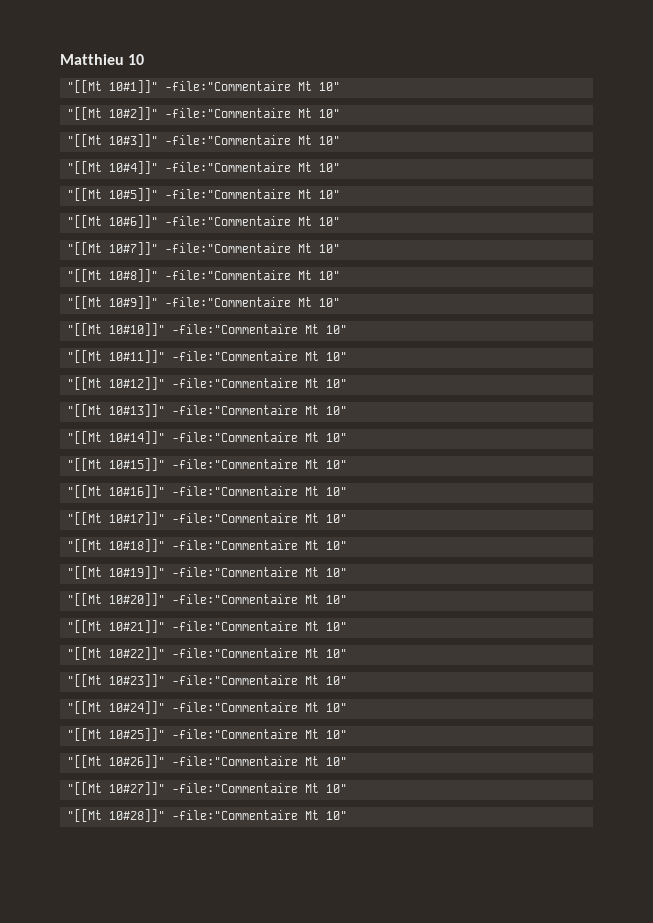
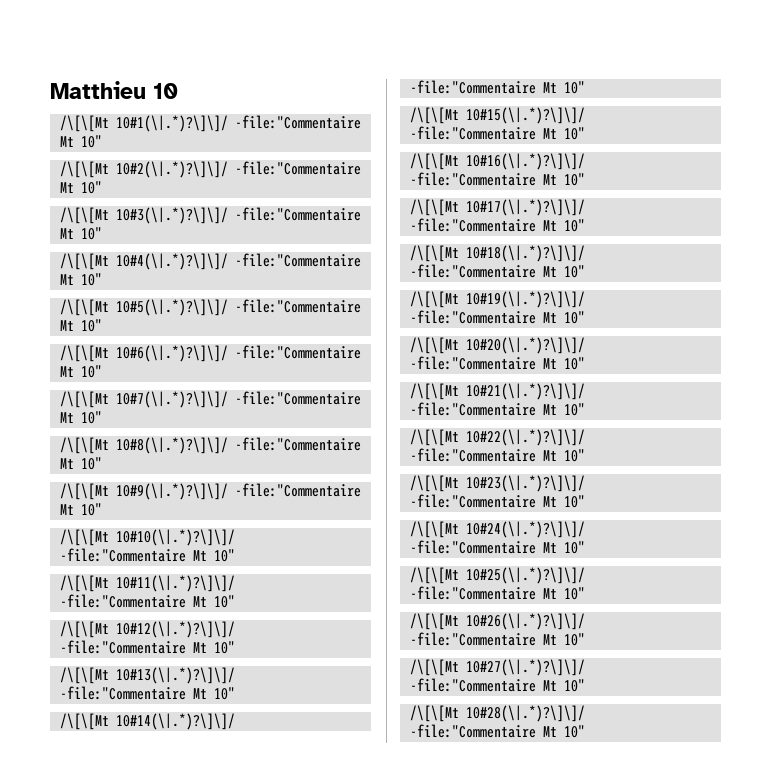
[67,80,341,93] [67,107,341,120] [67,134,341,147] [67,161,341,174] [67,188,341,201] [67,215,341,228] [67,242,341,255] [67,269,341,282] [67,296,341,309] [67,323,348,336] [67,350,348,363] [67,377,348,390] [67,404,348,417] [67,431,348,444] [67,458,348,471] [67,485,348,498] [67,512,348,525] [67,539,348,552] [67,566,348,579] [67,593,348,606] [67,620,348,633] [67,647,348,660] [67,674,348,687] [67,701,348,714] [67,728,348,741] [67,755,348,768] [67,782,348,795] [67,809,166,822] "[[Mt 10#1]]" -file:"Commentaire Mt 10" // "[[Mt 10#2]]" -file:"Commentaire Mt 10" // "[[Mt 10#3]]" -file:"Commentaire Mt 10" // "[[Mt 10#4]]" -file:"Commentaire Mt 10" // "[[Mt 10#5]]" -file:"Commentaire Mt 10" // "[[Mt 10#6]]" -file:"Commentaire Mt 10" // "[[Mt 10#7]]" -file:"Commentaire Mt 10" // "[[Mt 10#8]]" -file:"Commentaire Mt 10" // "[[Mt 10#9]]" -file:"Commentaire Mt 10" // "[[Mt 10#10]]" -file:"Commentaire Mt 10" // "[[Mt 10#11]]" -file:"Commentaire Mt 10" // "[[Mt 10#12]]" -file:"Commentaire Mt 10" // "[[Mt 10#13]]" -file:"Commentaire Mt 10" // "[[Mt 10#14]]" -file:"Commentaire Mt 10" // "[[Mt 10#15]]" -file:"Commentaire Mt 10" // "[[Mt 10#16]]" -file:"Commentaire Mt 10" // "[[Mt 10#17]]" -file:"Commentaire Mt 10" // "[[Mt 10#18]]" -file:"Commentaire Mt 10" // "[[Mt 10#19]]" -file:"Commentaire Mt 10" // "[[Mt 10#20]]" -file:"Commentaire Mt 10" // "[[Mt 10#21]]" -file:"Commentaire Mt 10" // "[[Mt 10#22]]" -file:"Commentaire Mt 10" // "[[Mt 10#23]]" -file:"Commentaire Mt 10" // "[[Mt 10#24]]" -file:"Commentaire Mt 10" // "[[Mt 10#25]]" -file:"Commentaire Mt 10" // "[[Mt 10#26]]" -file:"Commentaire Mt 10" // "[[Mt 10#27]]" -file:"Commentaire Mt 10" // "[[Mt 10#28]]" -> [59,115,361,132] [59,135,102,148] [59,161,361,178] [59,181,102,194] [59,207,361,224] [59,227,102,240] [59,253,361,270] [59,273,102,286] [59,299,361,316] [59,319,102,332] [59,345,361,362] [59,365,102,378] [59,391,361,408] [59,411,102,424] [59,437,361,454] [59,457,102,470] [59,483,361,500] [59,503,102,516] [59,529,235,546] [59,548,235,562] [59,575,235,592] [59,594,235,608] [59,621,235,638] [59,640,235,654] [59,667,235,684] [59,686,235,700] [59,713,235,730] [409,80,585,94] [409,107,585,124] [409,126,585,140] [409,153,585,170] [409,172,585,186] [409,199,585,216] [409,218,585,232] [409,245,585,262] [409,264,585,278] [409,291,585,308] [409,310,585,324] [409,337,585,354] [409,356,585,370] [409,383,585,400] [409,402,585,416] [409,429,585,446] [409,448,585,462] [409,475,585,492] [409,494,585,508] [409,521,585,538] [409,540,585,554] [409,567,585,584] [409,586,585,600] [409,613,585,630] [409,632,585,646] [409,659,585,676] [409,678,585,692] [409,705,585,722] /\[\[Mt 10#1(\|.*)?\]\]/ -file:"Commentaire Mt 10" // /\[\[Mt 10#2(\|.*)?\]\]/ -file:"Commentaire Mt 10" // /\[\[Mt 10#3(\|.*)?\]\]/ -file:"Commentaire Mt 10" // /\[\[Mt 10#4(\|.*)?\]\]/ -file:"Commentaire Mt 10" // /\[\[Mt 10#5(\|.*)?\]\]/ -file:"Commentaire Mt 10" // /\[\[Mt 10#6(\|.*)?\]\]/ -file:"Commentaire Mt 10" // /\[\[Mt 10#7(\|.*)?\]\]/ -file:"Commentaire Mt 10" // /\[\[Mt 10#8(\|.*)?\]\]/ -file:"Commentaire Mt 10" // /\[\[Mt 10#9(\|.*)?\]\]/ -file:"Commentaire Mt 10" // /\[\[Mt 10#10(\|.*)?\]\]/ -file:"Commentaire Mt 10" // /\[\[Mt 10#11(\|.*)?\]\]/ -file:"Commentaire Mt 10" // /\[\[Mt 10#12(\|.*)?\]\]/ -file:"Commentaire Mt 10" // /\[\[Mt 10#13(\|.*)?\]\]/ -file:"Commentaire Mt 10" // /\[\[Mt 10#14(\|.*)?\]\]/ -file:"Commentaire Mt 10" // /\[\[Mt 10#15(\|.*)?\]\]/ -file:"Commentaire Mt 10" // /\[\[Mt 10#16(\|.*)?\]\]/ -file:"Commentaire Mt 10" // /\[\[Mt 10#17(\|.*)?\]\]/ -file:"Commentaire Mt 10" // /\[\[Mt 10#18(\|.*)?\]\]/ -file:"Commentaire Mt 10" // /\[\[Mt 10#19(\|.*)?\]\]/ -file:"Commentaire Mt 10" // /\[\[Mt 10#20(\|.*)?\]\]/ -file:"Commentaire Mt 10" // /\[\[Mt 10#21(\|.*)?\]\]/ -file:"Commentaire Mt 10" // /\[\[Mt 10#22(\|.*)?\]\]/ -file:"Commentaire Mt 10" // /\[\[Mt 10#23(\|.*)?\]\]/ -file:"Commentaire Mt 10" // /\[\[Mt 10#24(\|.*)?\]\]/ -file:"Commentaire Mt 10" // /\[\[Mt 10#25(\|.*)?\]\]/ -file:"Commentaire Mt 10" // /\[\[Mt 10#26(\|.*)?\]\]/ -file:"Commentaire Mt 10" // /\[\[Mt 10#27(\|.*)?\]\]/ -file:"Commentaire Mt 10" // /\[\[Mt 10#28(\|.*)?\]\]/

